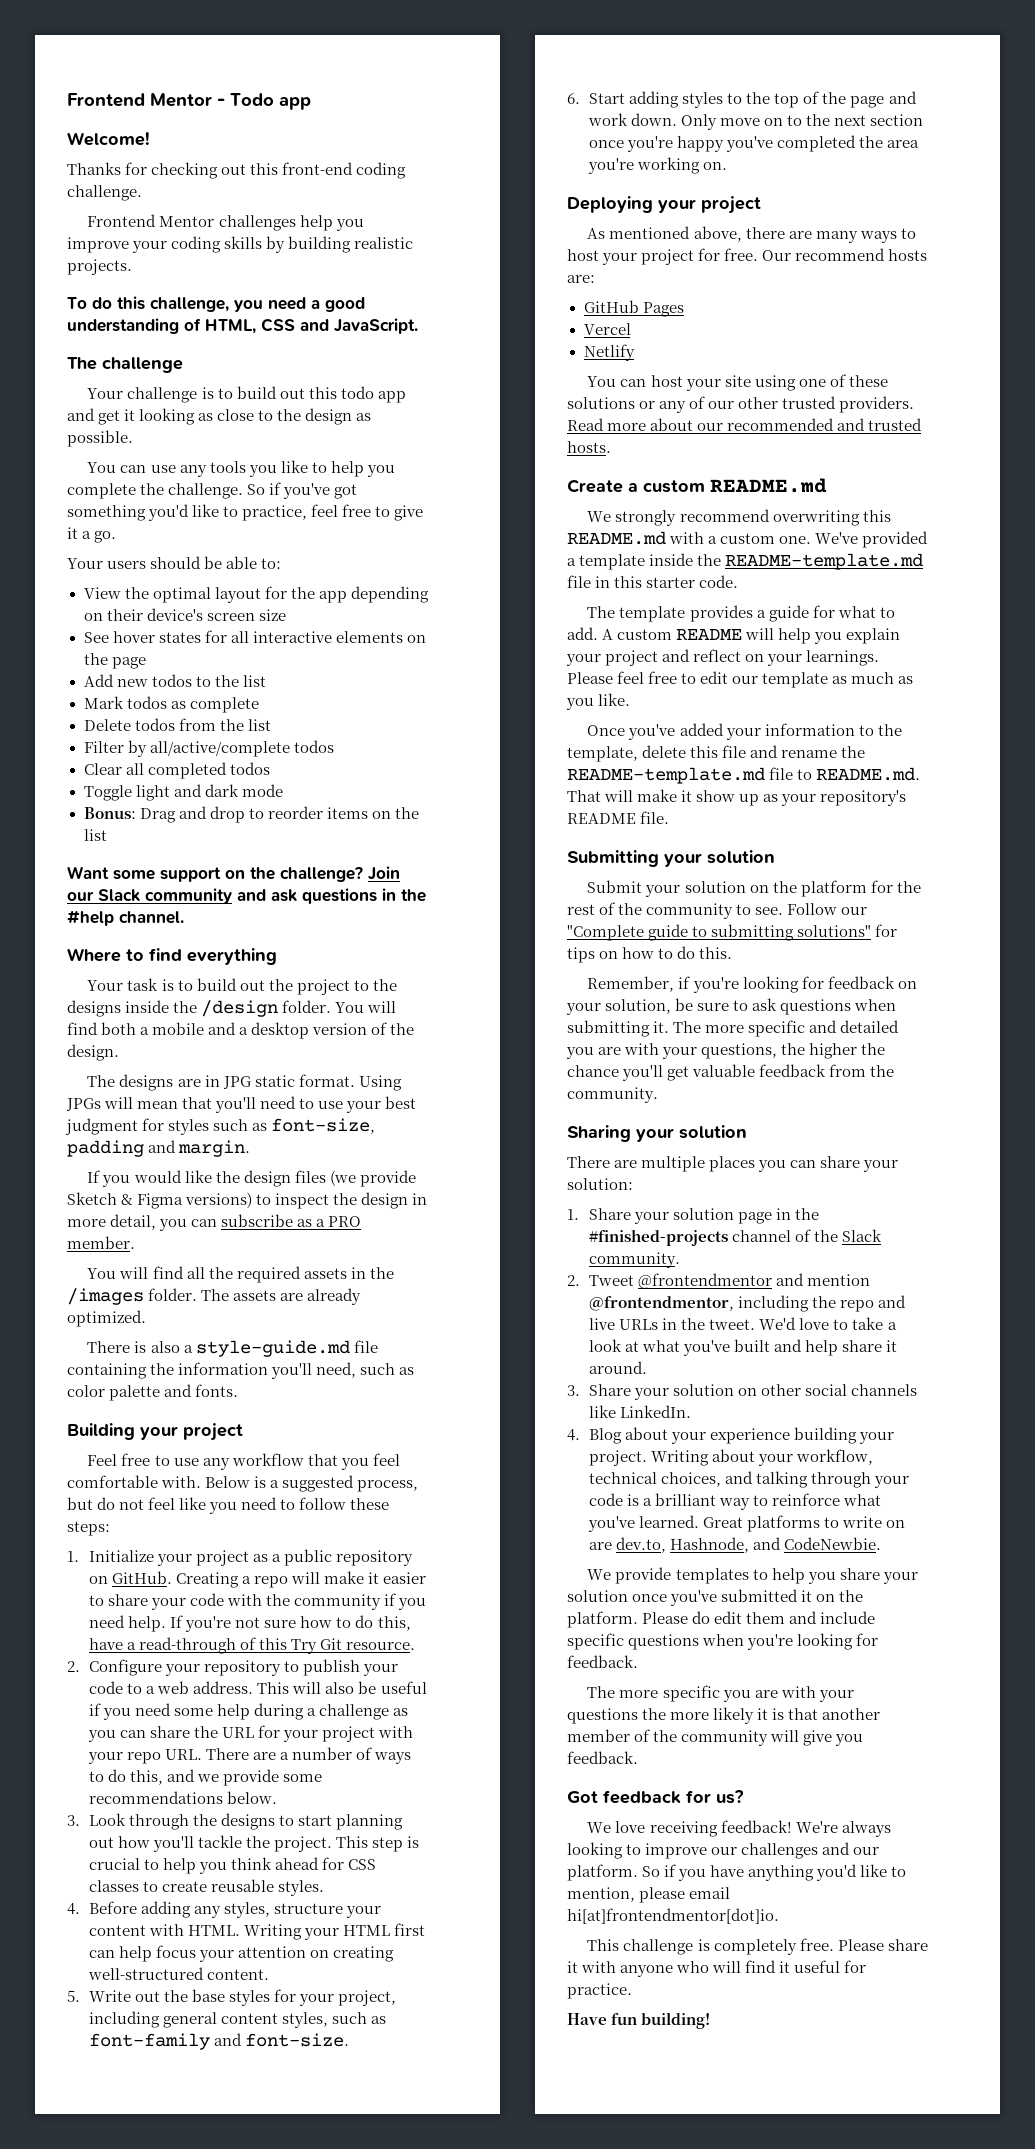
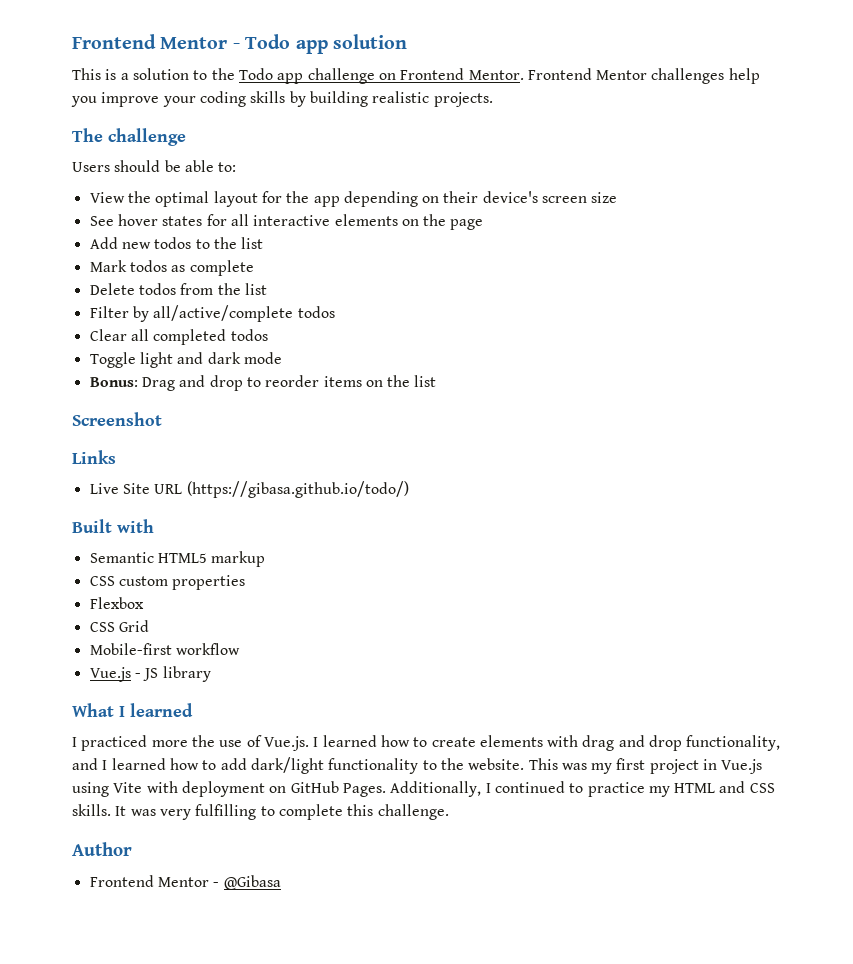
[67,132,150,146] [67,162,407,179] [67,185,142,201] // Welcome! // Thanks for checking out this front-end coding challenge. // -> [333,34,407,49] [72,68,524,84] solution // This is a solution to the Todo app challenge on Frontend Mentor.
[67,296,365,312] [67,318,418,334] [67,357,183,373] [87,386,406,403] [67,408,372,425] [67,430,133,447] [87,460,395,477] [67,482,358,499] [67,504,424,521] [67,527,117,543] [67,558,147,569] To do this challenge, you need a good understanding of HTML, CSS and JavaScript. // The challenge // Your challenge is to build out this todo app and get it looking as close to the design as possible. // You can use any tools you like to help you complete the challenge. So if you've got something you'd like to practice, feel free to give it a go. // Your users -> [72,128,186,146] [72,162,110,172] The challenge // Users
[67,866,400,882] [67,888,426,904] [67,910,184,926] [67,948,277,965] [87,978,397,995] [67,1000,397,1017] [67,1022,415,1039] [67,1044,119,1061] [87,1074,402,1091] [66,1096,417,1113] [65,1118,376,1135] [67,1140,251,1157] [87,1170,416,1187] [67,1192,428,1209] [67,1214,362,1231] [67,1236,135,1249] [87,1266,394,1283] [67,1288,362,1305] [67,1310,146,1327] [87,1340,378,1357] [67,1362,415,1379] [67,1384,239,1401] [67,1423,243,1441] [87,1453,400,1470] [67,1475,419,1492] [67,1497,390,1514] [67,1521,110,1536] [67,1549,414,1566] [89,1571,427,1588] [89,1593,427,1610] [89,1615,411,1632] [89,1637,416,1654] [67,1659,399,1676] [89,1681,427,1694] [89,1703,409,1720] [88,1725,414,1742] [88,1747,412,1764] [89,1769,323,1786] [89,1791,278,1804] [67,1813,404,1830] [89,1835,420,1852] [89,1857,377,1874] [89,1879,325,1896] [67,1901,382,1918] [89,1923,426,1940] [89,1945,395,1962] [88,1967,270,1980] [67,1989,397,2006] [89,2011,387,2028] [89,2033,350,2050] [567,91,917,108] [588,113,924,130] [589,135,920,152] [588,157,728,174] [567,196,761,214] [587,226,916,243] [567,248,928,265] [567,275,595,283] [583,300,684,317] [583,323,631,335] [583,344,635,361] [587,374,888,391] [567,396,915,413] [567,418,923,431] [567,441,611,453] [567,478,827,493] [587,509,891,526] [567,531,929,548] [567,553,924,570] [567,575,739,588] [587,605,895,622] [567,627,901,644] [566,649,880,666] [567,671,914,688] [566,693,631,710] [587,723,902,740] [567,745,866,762] [567,767,921,784] [567,789,907,806] [567,811,670,824] [567,850,775,867] [587,880,921,897] [567,902,868,919] [567,924,898,941] [567,946,733,963] [587,976,917,993] [566,998,897,1015] [567,1020,900,1037] [566,1043,886,1059] [567,1064,895,1081] [567,1087,658,1103] [567,1125,747,1142] [567,1156,899,1172] [567,1178,633,1190] [567,1208,820,1224] [589,1229,883,1246] [589,1252,681,1268] [567,1273,871,1289] [589,1295,907,1312] [589,1317,897,1330] [589,1339,898,1356] [589,1361,648,1374] [567,1384,918,1400] [589,1405,692,1418] [567,1427,895,1444] [589,1449,874,1466] [589,1471,910,1488] [589,1493,882,1510] [588,1515,906,1532] [589,1537,882,1553] [587,1567,918,1584] [567,1589,864,1606] [567,1611,876,1628] [567,1633,879,1650] [567,1655,638,1668] [587,1685,854,1702] [567,1707,881,1724] [567,1729,864,1746] [567,1751,638,1764] [567,1790,744,1804] [587,1820,891,1837] [567,1842,880,1859] [567,1864,907,1881] [567,1887,731,1903] [567,1908,779,1924] [587,1938,928,1955] [567,1960,867,1977] [567,1983,632,1999] [567,2012,711,2029] Want some support on the challenge? Join our Slack community and ask questions in the #help channel. // Where to find everything // Your task is to build out the project to the designs inside the /design folder. You will find both a mobile and a desktop version of the design. // The designs are in JPG static format. Using JPGs will mean that you'll need to use your best judgment for styles such as font-size, padding and margin. // If you would like the design files (we provide Sketch & Figma versions) to inspect the design in more detail, you can subscribe as a PRO member. // You will find all the required assets in the /images folder. The assets are already optimized. // There is also a style-guide.md file containing the information you'll need, such as color palette and fonts. // Building your project // Feel free to use any workflow that you feel comfortable with. Below is a suggested process, but do not feel like you need to follow these steps: // 1. Initialize your project as a public repository on GitHub. Creating a repo will make it easier to share your code with the community if you need help. If you're not sure how to do this, have a read-through of this Try Git resource. // 2. Configure your repository to publish your code to a web address. This will also be useful if you need some help during a challenge as you can share the URL for your project with your repo URL. There are a number of ways to do this, and we provide some recommendations below. // 3. Look through the designs to start planning out how you'll tackle the project. This step is crucial to help you think ahead for CSS classes to create reusable styles. // 4. Before adding any styles, structure your content with HTML. Writing your HTML first can help focus your attention on creating well-structured content. // 5. Write out the base styles for your project, including general content styles, such as font-family and font-size. // 6. Start adding styles to the top of the page and work down. Only move on to the next section once you're happy you've completed the area you're working on. // Deploying your project // As mentioned above, there are many ways to host your project for free. Our recommend hosts are: // GitHub Pages // Vercel // Netlify // You can host your site using one of these solutions or any of our other trusted providers. Read more about our recommended and trusted hosts. // Create a custom README.md // We strongly recommend overwriting this README.md with a custom one. We've provided a template inside the README-template.md file in this starter code. // The template provides a guide for what to add. A custom README will help you explain your project and reflect on your learnings. Please feel free to edit our template as much as you like. // Once you've added your information to the template, delete this file and rename the README-template.md file to README.md. That will make it show up as your repository's README file. // Submitting your solution // Submit your solution on the platform for the rest of the community to see. Follow our "Complete guide to submitting solutions" for tips on how to do this. // Remember, if you're looking for feedback on your solution, be sure to ask questions when submitting it. The more specific and detailed you are with your questions, the higher the chance you'll get valuable feedback from the community. // Sharing your solution // There are multiple places you can share your solution: // 1. Share your solution page in the #finished-projects channel of the Slack community. // 2. Tweet @frontendmentor and mention @frontendmentor, including the repo and live URLs in the tweet. We'd love to take a look at what you've built and help share it around. // 3. Share your solution on other social channels like LinkedIn. // 4. Blog about your experience building your project. Writing about your workflow, technical choices, and talking through your code is a brilliant way to reinforce what you've learned. Great platforms to write on are dev.to, Hashnode, and CodeNewbie. // We provide templates to help you share your solution once you've submitted it on the platform. Please do edit them and include specific questions when you're looking for feedback. // The more specific you are with your questions the more likely it is that another member of the community will give you feedback. // Got feedback for us? // We love receiving feedback! We're always looking to improve our challenges and our platform. So if you have anything you'd like to mention, please email hi[at]frontendmentor[dot]io. // This challenge is completely free. Please share it with anyone who will find it useful for practice. // Have fun building! -> [72,412,162,426] [72,450,116,464] [89,481,409,498] [72,519,154,533] [89,551,266,567] [89,575,246,590] [89,597,144,609] [89,620,149,632] [89,643,240,655] [89,666,211,682] [72,703,193,717] [72,735,781,751] [72,757,763,774] [72,781,775,797] [72,804,449,820] [72,842,132,856] [89,875,281,890] Screenshot // Links // Live Site URL (https://gibasa.github.io/todo/) // Built with // Semantic HTML5 markup // CSS custom properties // Flexbox // CSS Grid // Mobile-first workflow // Vue.js - JS library // What I learned // I practiced more the use of Vue.js. I learned how to create elements with drag and drop functionality, and I learned how to add dark/light functionality to the website. This was my first project in Vue.js using Vite with deployment on GitHub Pages. Additionally, I continued to practice my HTML and CSS skills. It was very fulfilling to complete this challenge. // Author // Frontend Mentor - @Gibasa

